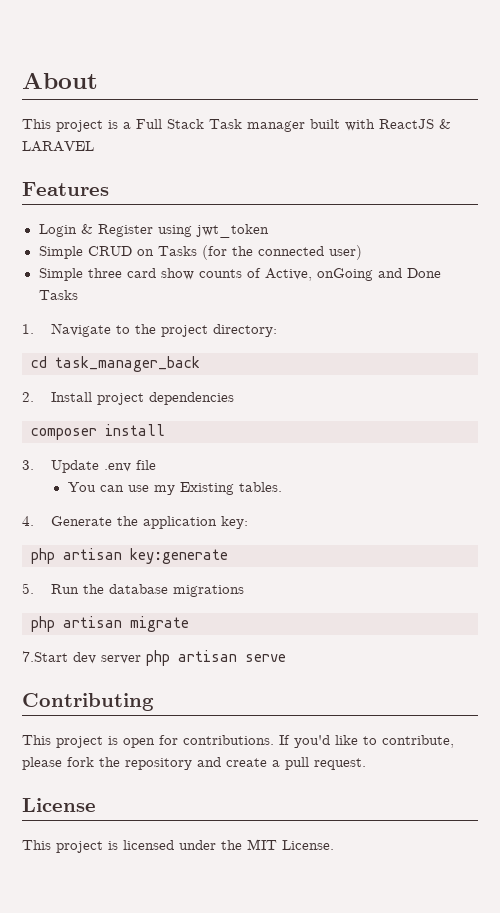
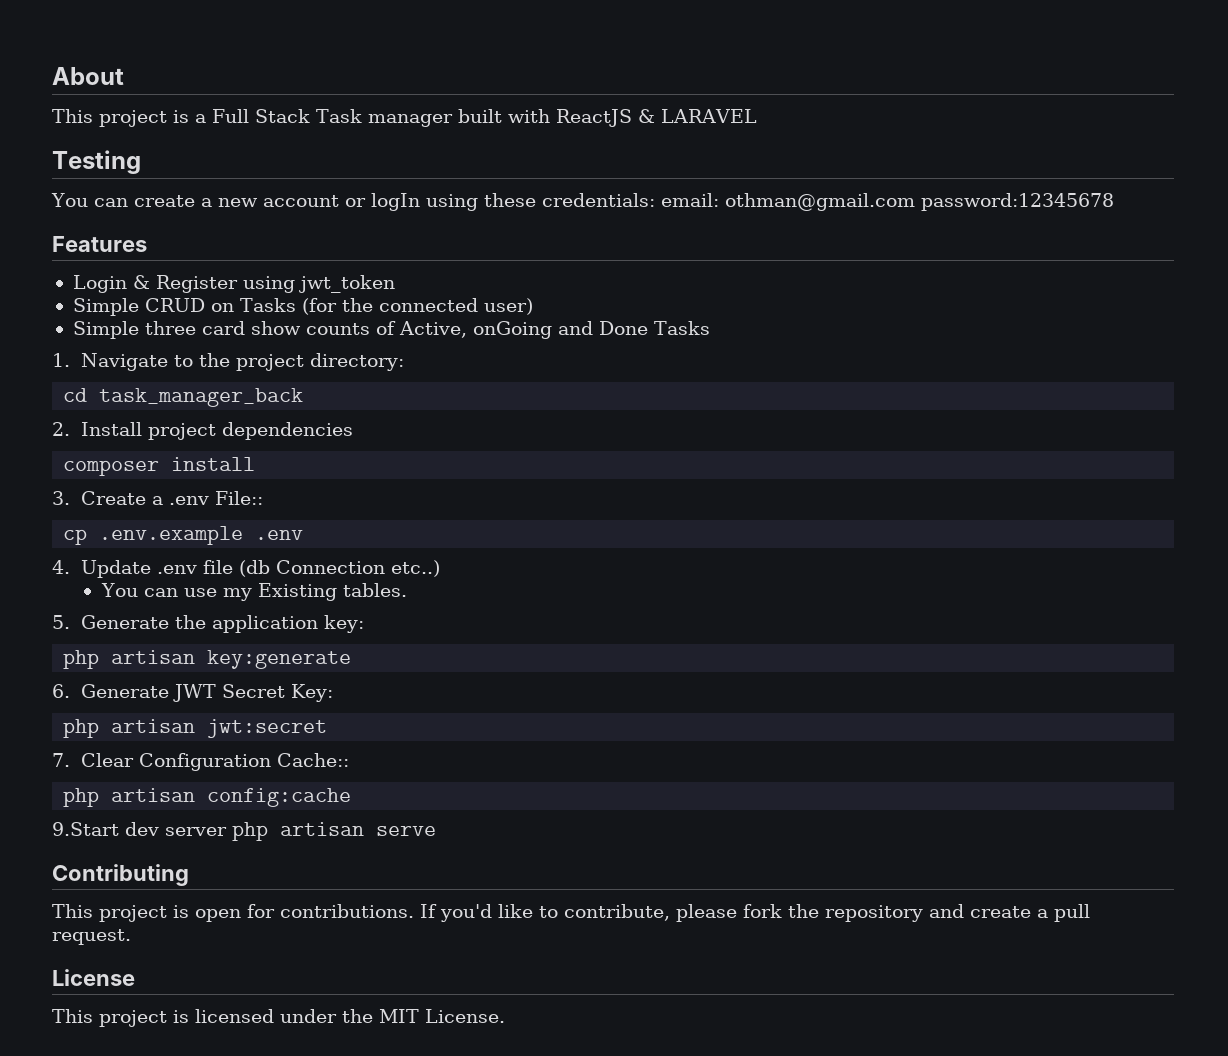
(94, 146) none -> [52,150,141,174] [51,193,1114,211] // Testing // You can create a new account or logIn using these credentials: email: othman@gmail.com password:12345678
(34, 465) none -> [80,491,263,505] [63,526,304,545] [52,560,70,574] Create a .env File:: // cp .env.example .env // 4.
(157, 465) none -> [238,560,440,577] (db Connection etc..)
[22,516,34,526] 4. -> [52,615,70,629] 5.
[22,583,245,597] [31,616,189,632] [22,651,68,662] 5. Run the database migrations // php artisan migrate // 7.Start -> [52,684,333,702] [63,719,328,738] [52,753,349,771] [63,788,352,807] [52,822,119,836] 6. Generate JWT Secret Key: // php artisan jwt:secret // 7. Clear Configuration Cache:: // php artisan config:cache // 9.Start

